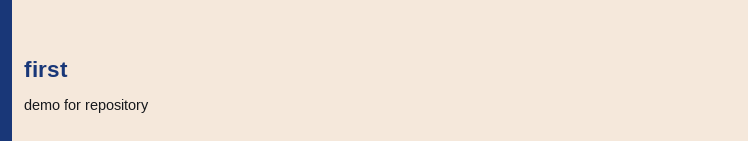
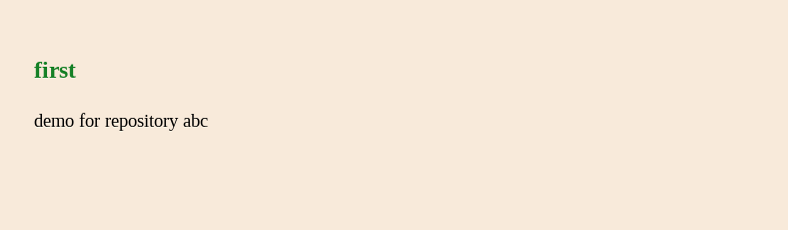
(149, 106) none -> [182,113,209,127] abc

